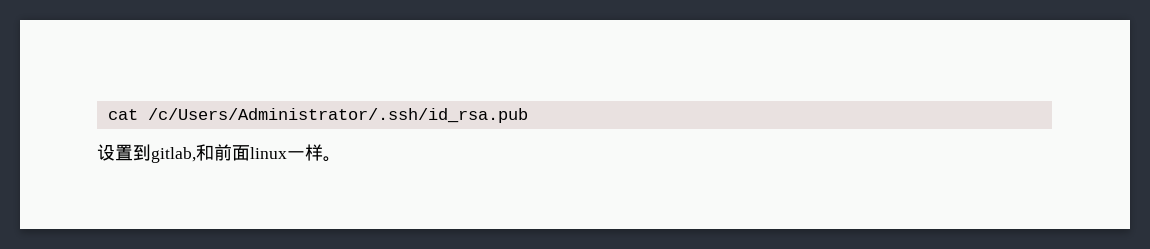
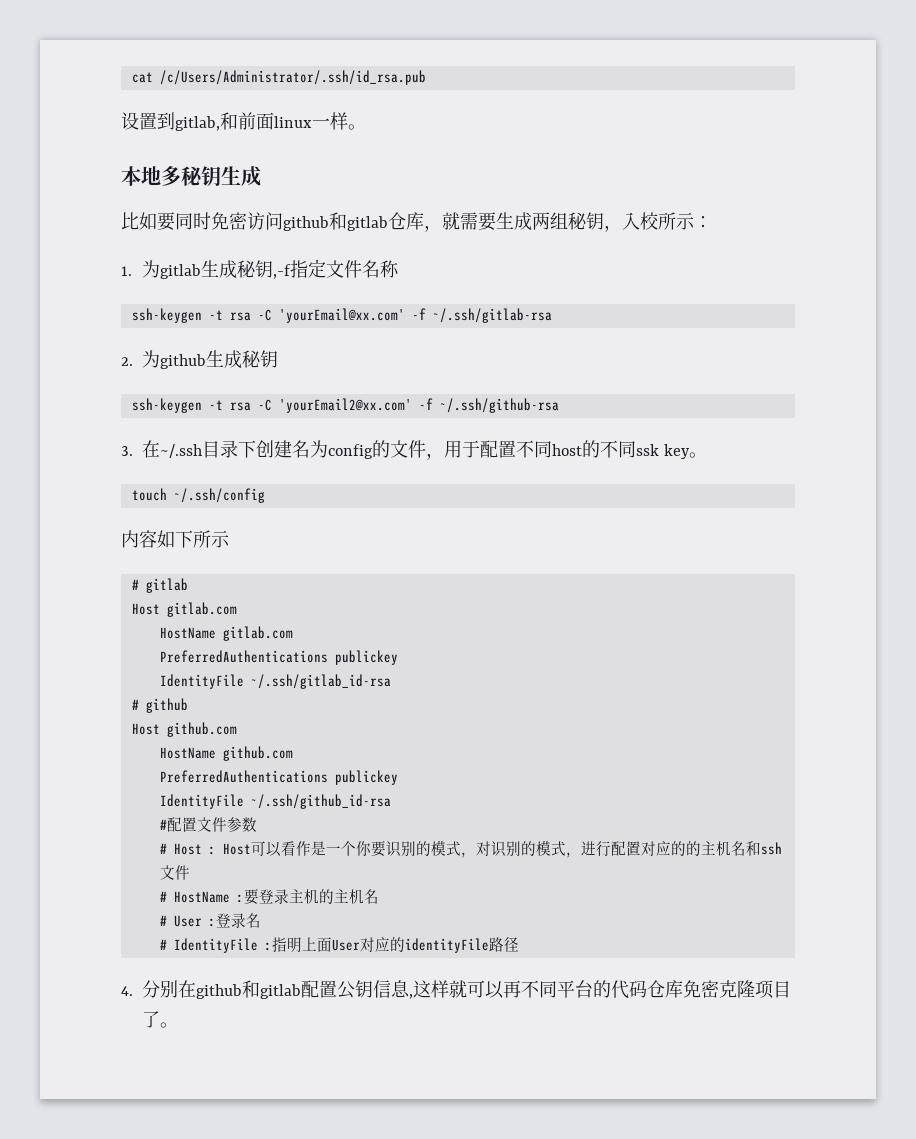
(341, 159) none -> [121,166,261,186] [121,212,712,232] [121,259,400,279] [131,308,552,323] [121,350,279,369] [131,398,559,413] [121,440,708,460] [131,488,265,503] [121,530,230,548] [131,578,188,593] [131,602,237,617] [159,626,293,641] [159,650,398,665] [159,674,391,689] [131,698,188,713] [131,722,237,737] [159,746,293,761] [159,770,398,785] [159,794,391,809] [159,817,257,832] [159,841,782,858] [159,865,190,880] [159,889,379,905] [159,913,261,928] [159,937,519,953] [121,980,792,999] [142,1011,179,1028] // 本地多秘钥生成 // 比如要同时免密访问github和gitlab仓库，就需要生成两组秘钥，入校所示： // 1.为gitlab生成秘钥,-f指定文件名称 // ssh-keygen -t rsa -C 'yourEmail@xx.com' -f ~/.ssh/gitlab-rsa // 2.为github生成秘钥 // ssh-keygen -t rsa -C 'yourEmail2@xx.com' -f ~/.ssh/github-rsa // 3.在~/.ssh目录下创建名为config的文件，用于配置不同host的不同ssk key。 // touch ~/.ssh/config // 内容如下所示 // # gitlab // Host gitlab.com // HostName gitlab.com // PreferredAuthentications publickey // IdentityFile ~/.ssh/gitlab_id-rsa // # github // Host github.com // HostName github.com // PreferredAuthentications publickey // IdentityFile ~/.ssh/github_id-rsa // #配置文件参数 // # Host : Host可以看作是一个你要识别的模式，对识别的模式，进行配置对应的的主机名和ssh文件 // # HostName :要登录主机的主机名 // # User :登录名 // # IdentityFile :指明上面User对应的identityFile路径 // 4.分别在github和gitlab配置公钥信息,这样就可以再不同平台的代码仓库免密克隆项目了。

